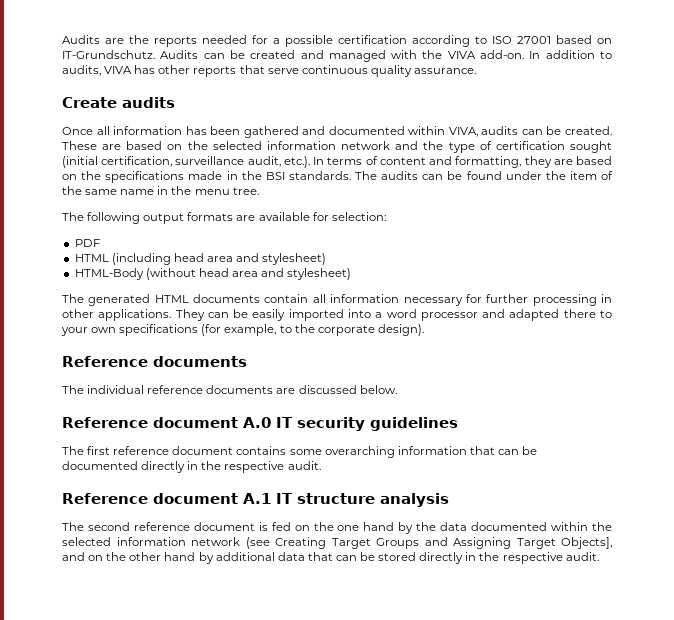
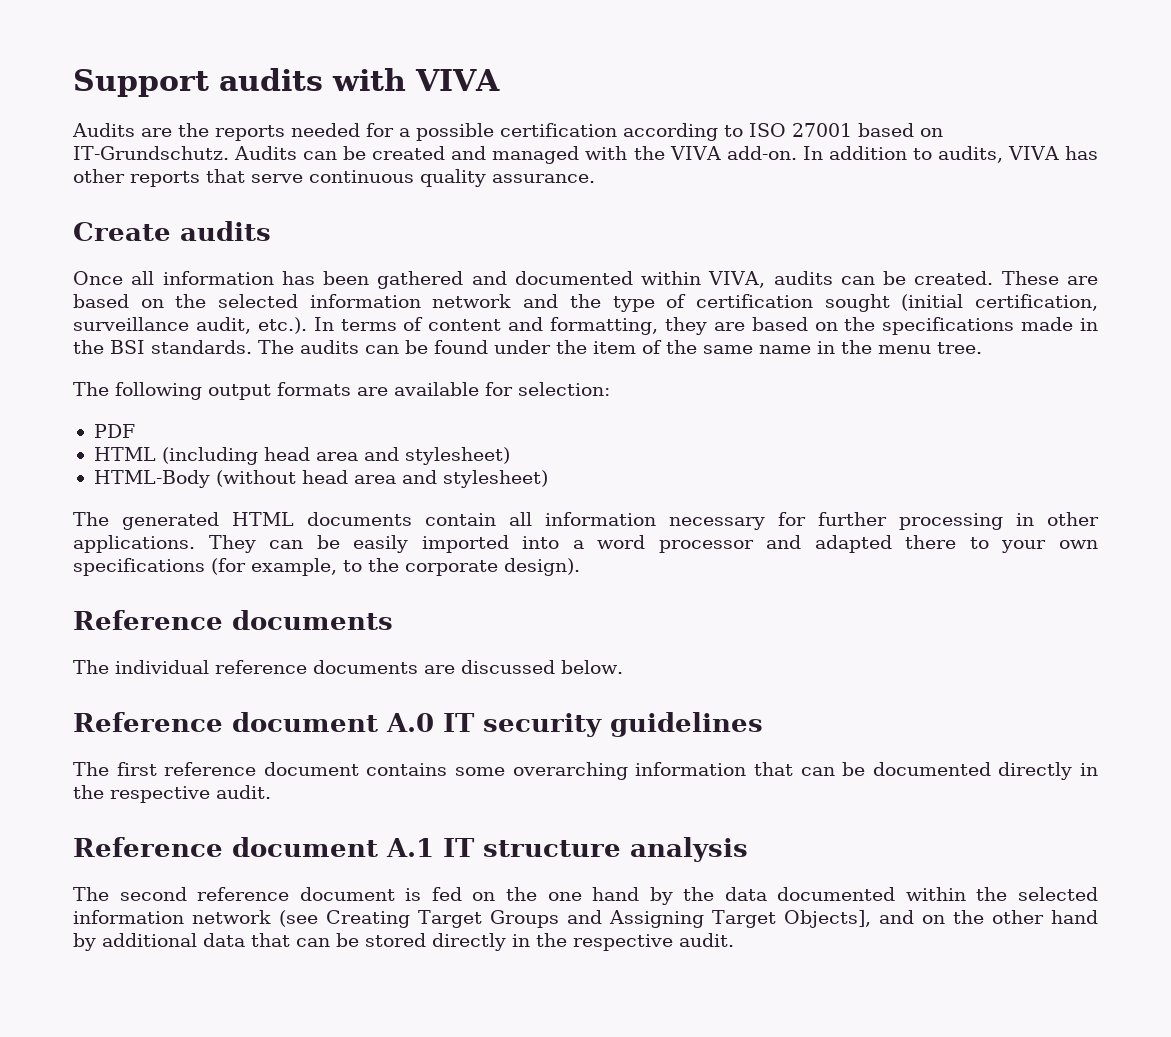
(62, 39) none -> [73,68,500,97] Support audits with VIVA //

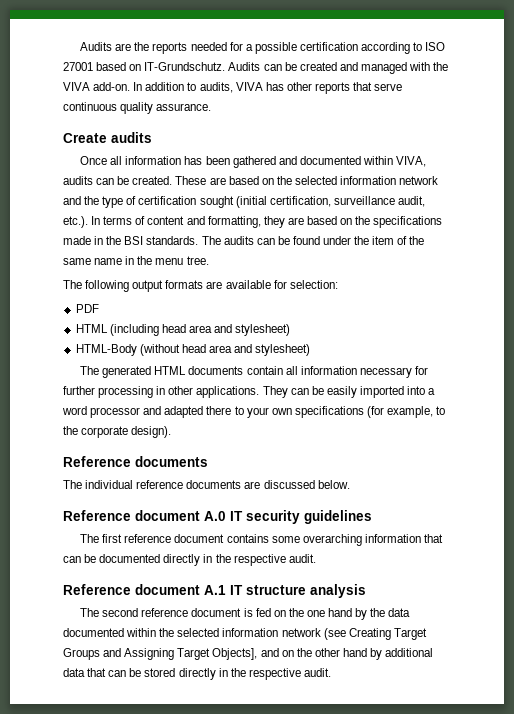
[73,68,500,97] Support audits with VIVA // -> (80, 46) none

